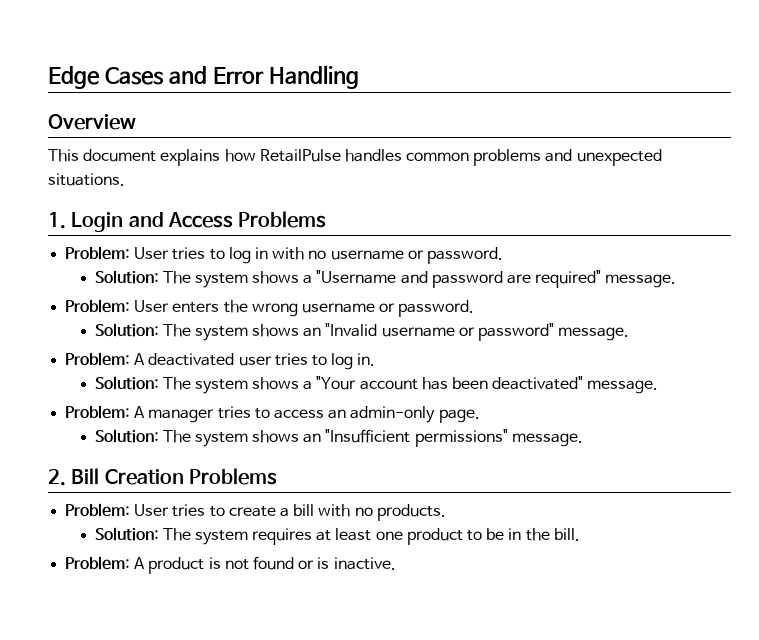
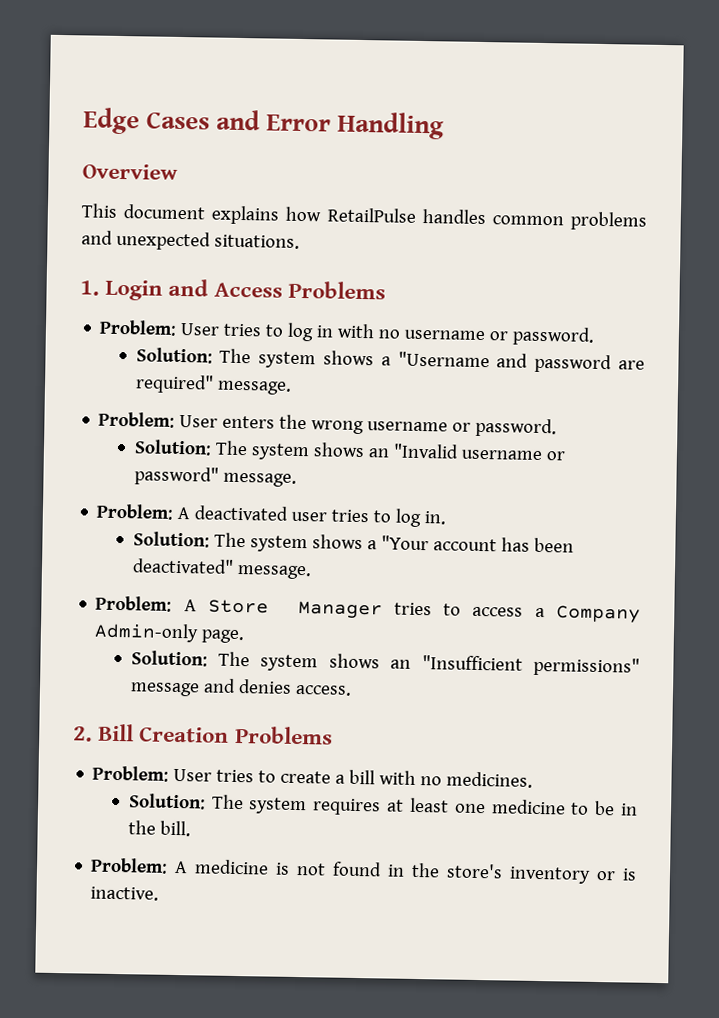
[148,409,215,423] manager -> [207,599,383,619] Store Manager
[328,406,436,423] an admin-only -> [534,605,641,623] [94,622,200,643] a Company Admin-only
[511,433,583,447] message. -> [129,678,352,697] message and denies access.
[376,504,446,521] products. -> [446,771,534,788] medicines.
[406,528,463,545] product -> [490,799,566,815] medicine
[148,557,205,574] product -> [194,859,270,875] medicine
(294, 563) none -> [387,862,592,884] in the store's inventory

